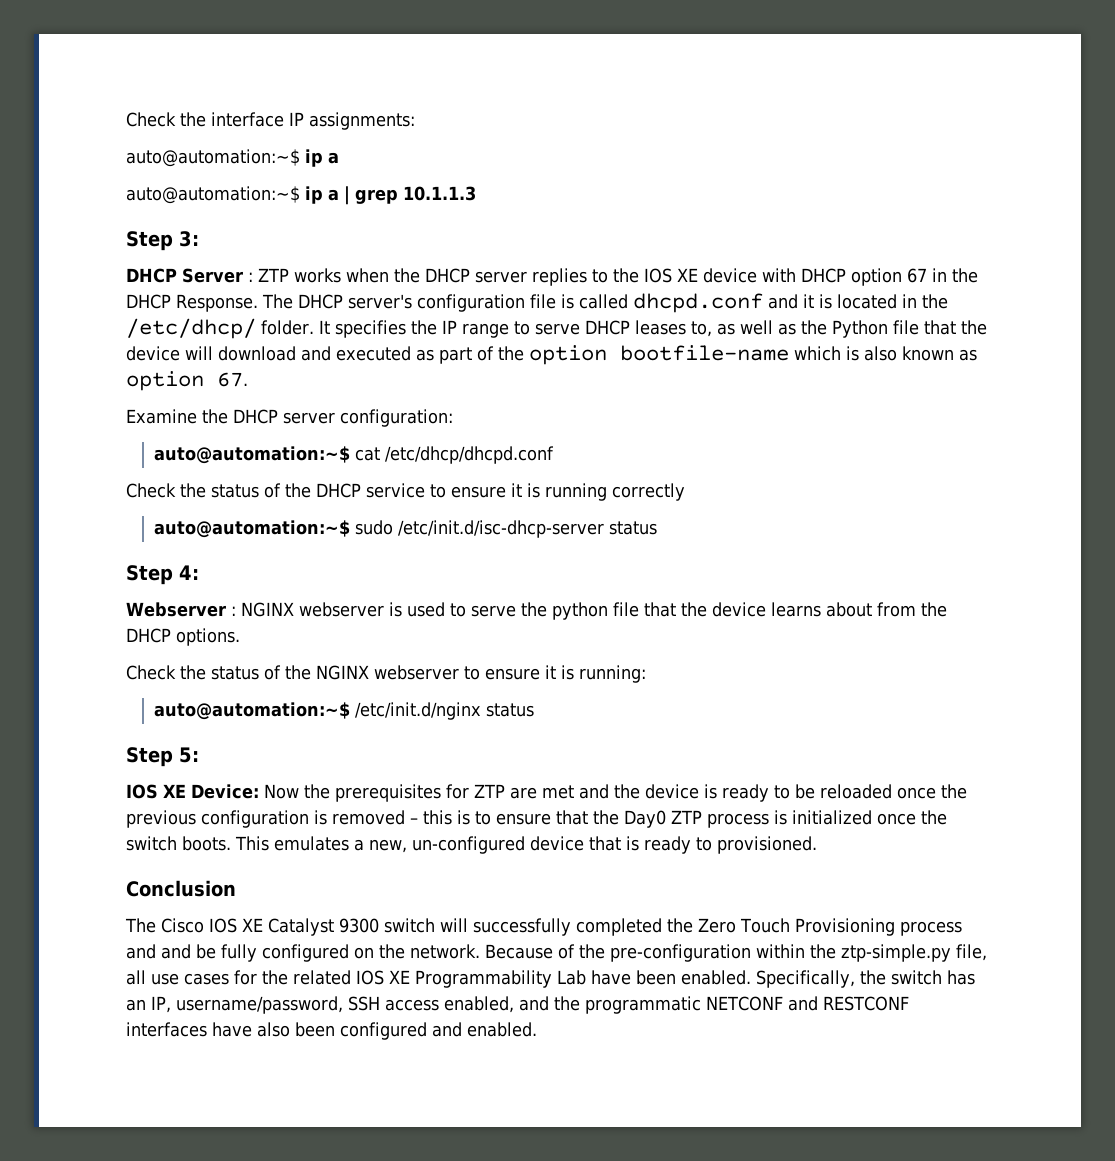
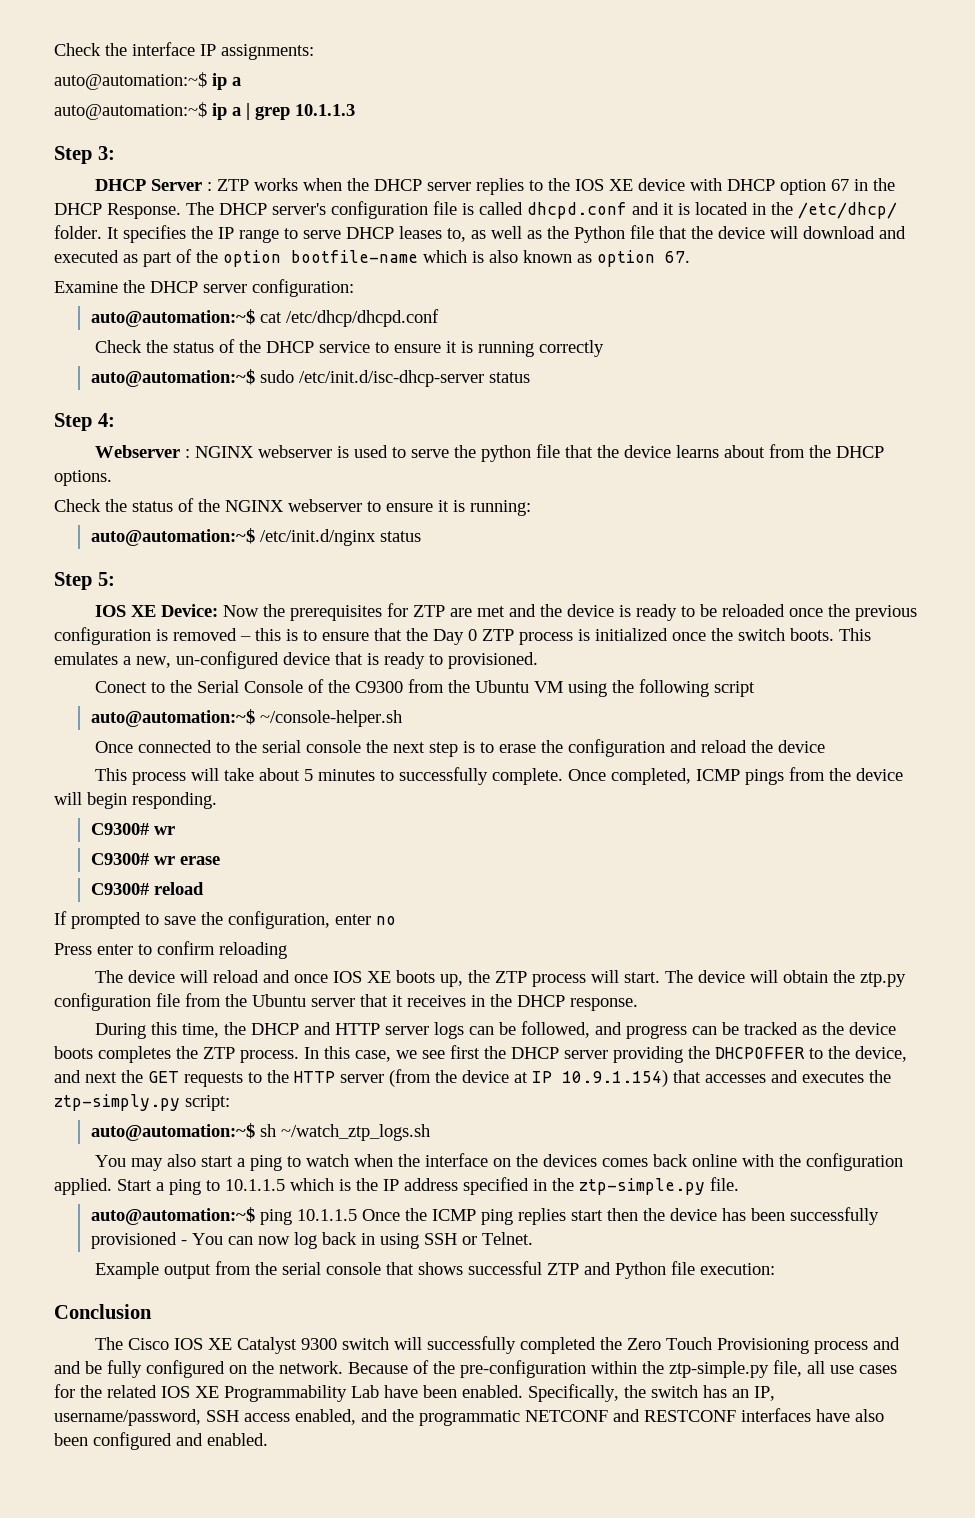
[624,810,666,828] Day0 -> [433,629,477,645] Day 0
(817, 845) none -> [94,679,755,697] [90,709,402,727] [94,739,825,757] [94,767,903,785] [54,792,217,809] [90,823,175,835] [90,853,220,865] [90,882,204,895] [54,911,396,929] [54,941,287,959] [94,970,906,987] [54,993,638,1011] [94,1021,896,1039] [54,1045,907,1063] [54,1069,891,1087] [54,1094,230,1111] [90,1123,430,1141] [94,1153,903,1171] [54,1177,739,1195] [90,1207,879,1225] [90,1232,533,1249] [94,1261,775,1279] // Conect to the Serial Console of the C9300 from the Ubuntu VM using the following script // auto@automation:~$ ~/console-helper.sh // Once connected to the serial console the next step is to erase the configuration and reload the device // This process will take about 5 minutes to successfully complete. Once completed, ICMP pings from the device will begin responding. // C9300# wr // C9300# wr erase // C9300# reload // If prompted to save the configuration, enter no // Press enter to confirm reloading // The device will reload and once IOS XE boots up, the ZTP process will start. The device will obtain the ztp.py configuration file from the Ubuntu server that it receives in the DHCP response. // During this time, the DHCP and HTTP server logs can be followed, and progress can be tracked as the device boots completes the ZTP process. In this case, we see first the DHCP server providing the DHCPOFFER to the device, and next the GET requests to the HTTP server (from the device at IP 10.9.1.154) that accesses and executes the ztp-simply.py script: // auto@automation:~$ sh ~/watch_ztp_logs.sh // You may also start a ping to watch when the interface on the devices comes back online with the configuration applied. Start a ping to 10.1.1.5 which is the IP address specified in the ztp-simple.py file. // auto@automation:~$ ping 10.1.1.5 Once the ICMP ping replies start then the device has been successfully provisioned - You can now log back in using SSH or Telnet. // Example output from the serial console that shows successful ZTP and Python file execution:

